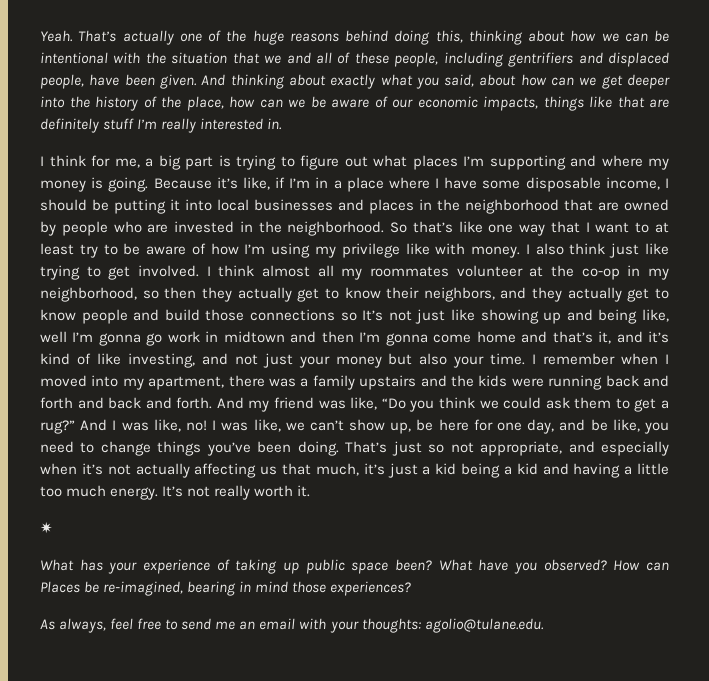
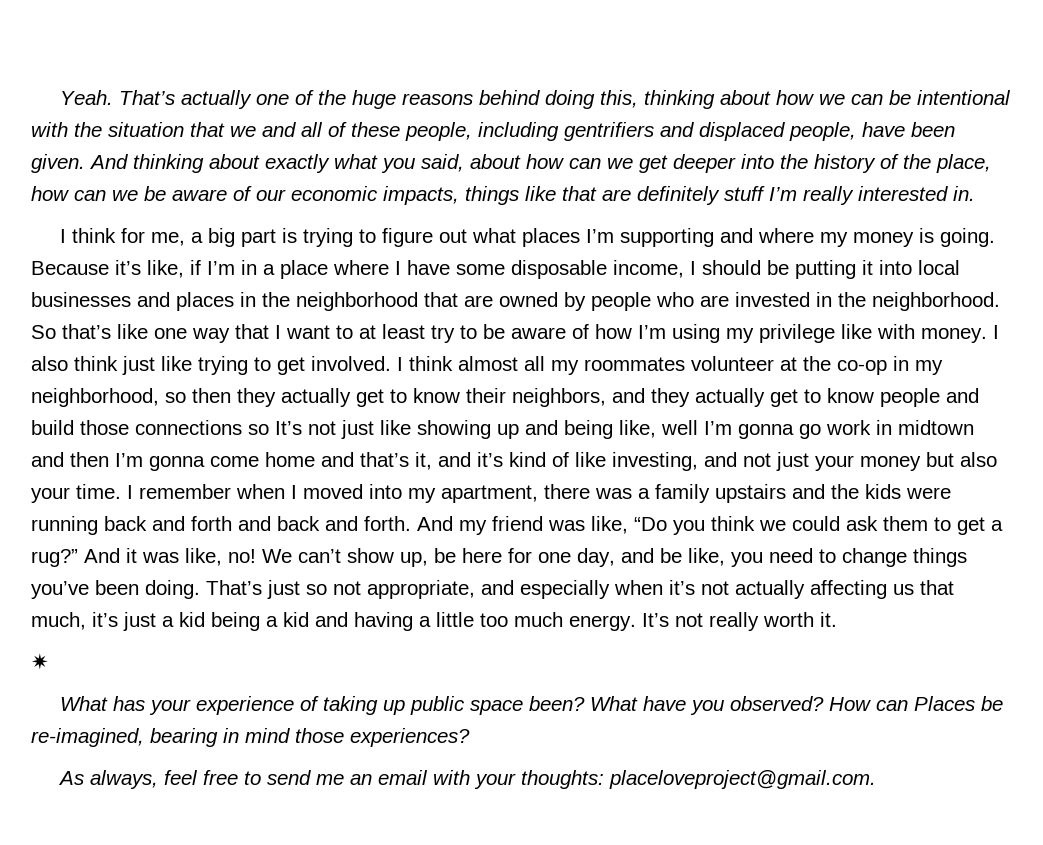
[112,420,117,430] I -> [126,548,137,563] it
[212,419,305,432] I was like, we -> [262,549,292,563] We
[424,618,544,633] agolio@tulane.edu. -> [608,770,876,789] placeloveproject@gmail.com.

